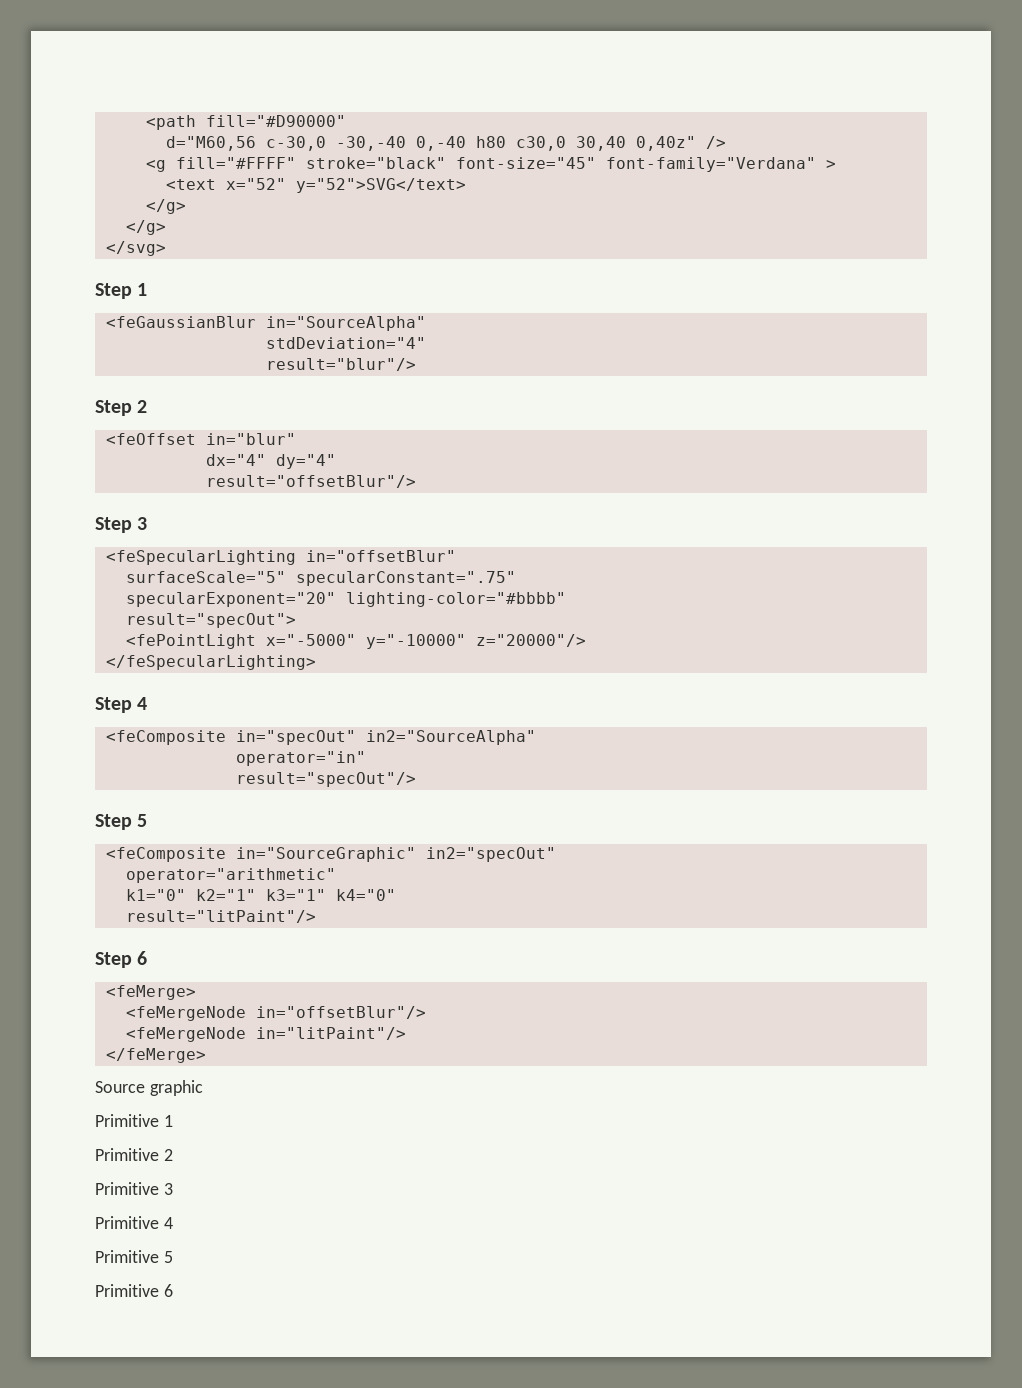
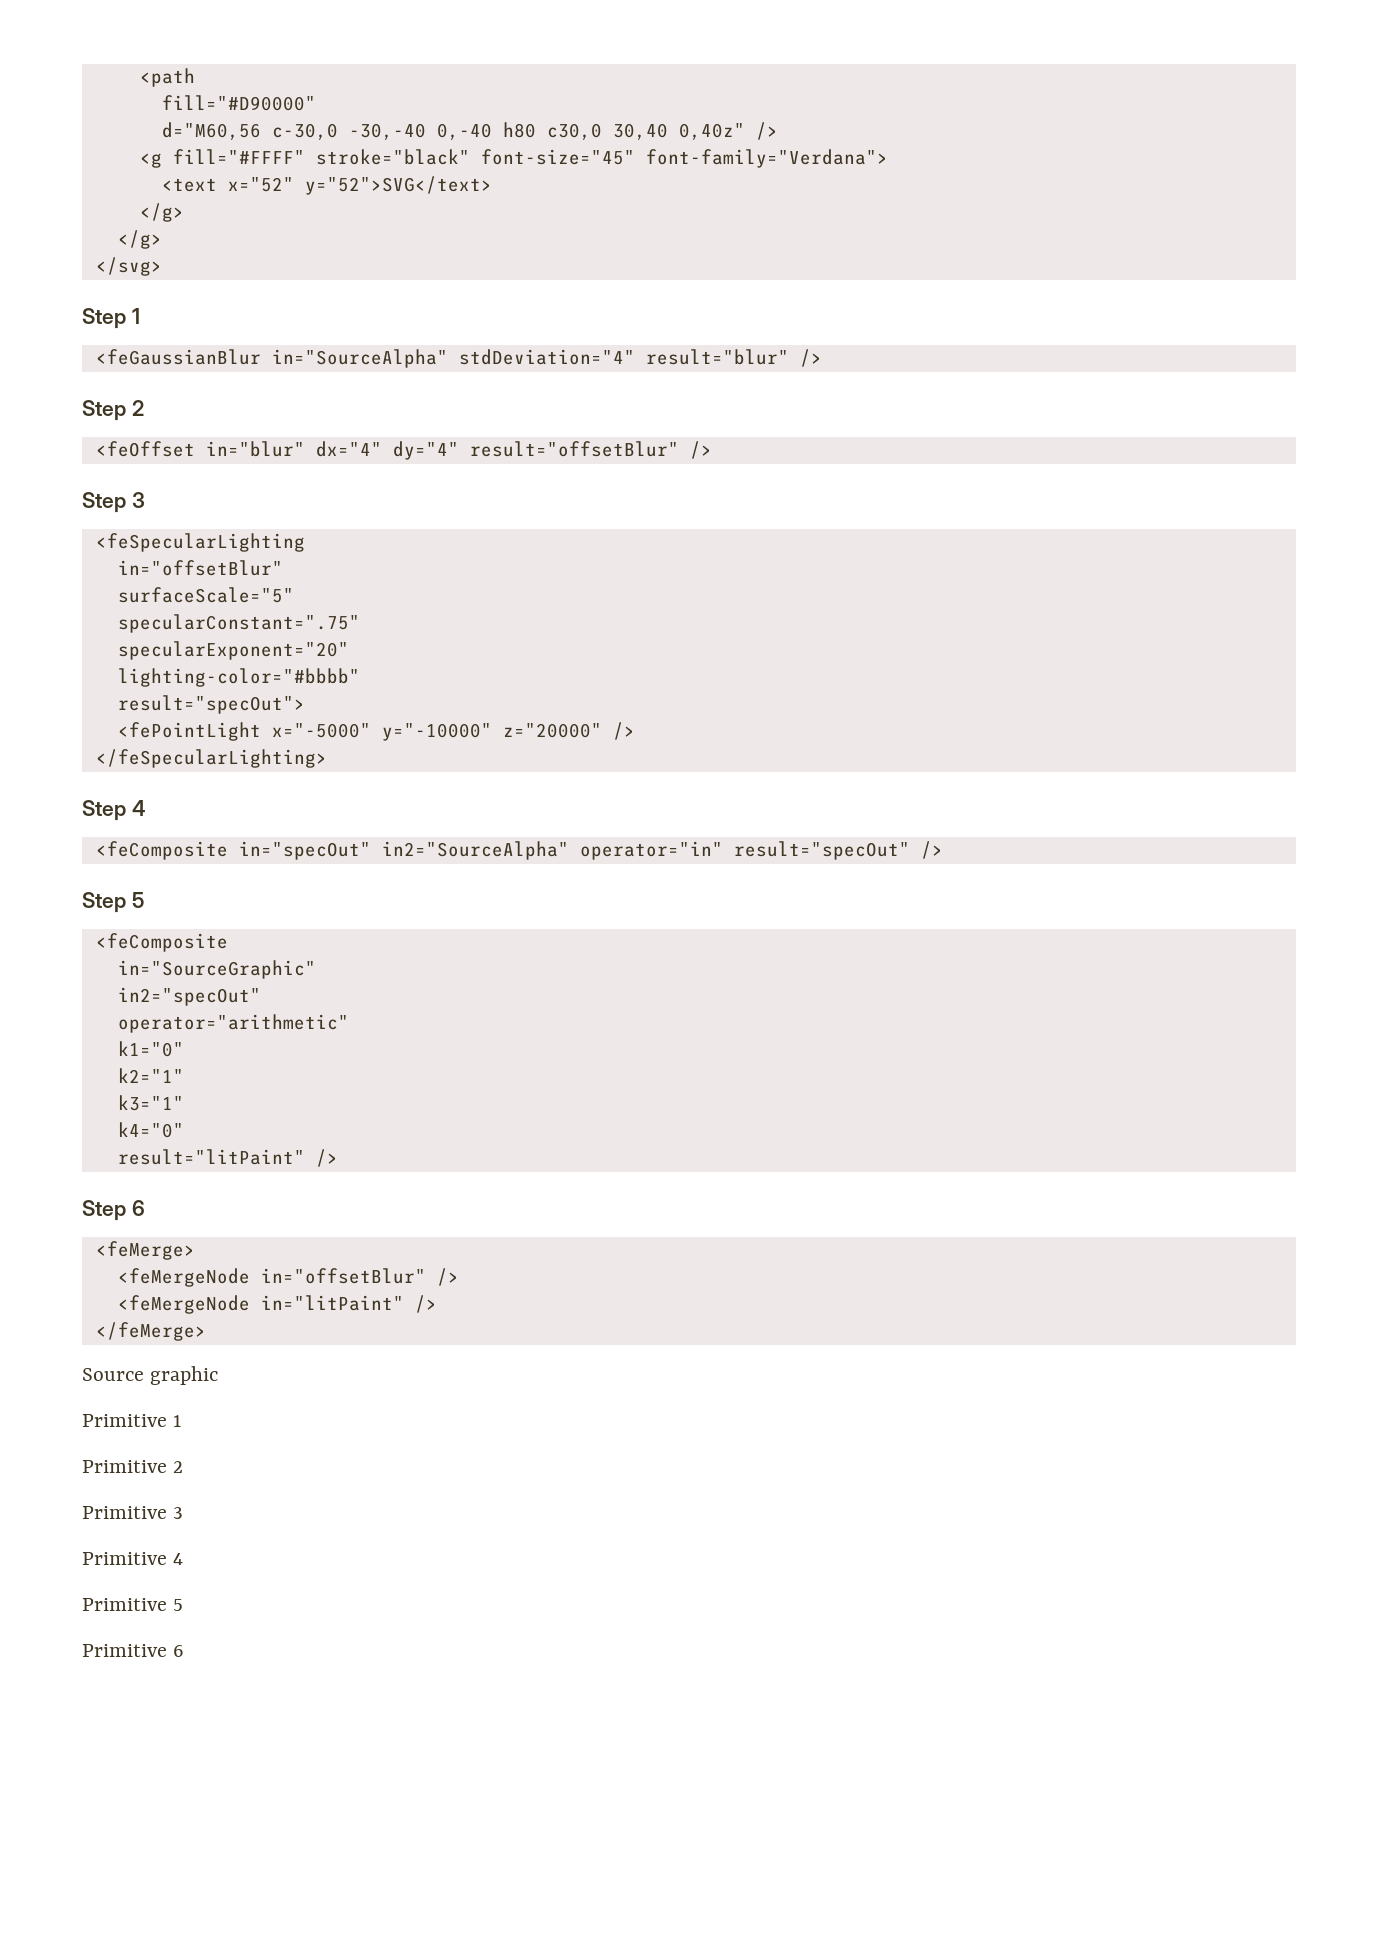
(196, 122) none -> (195, 77) //
[605,157,836,172] font-family="Verdana" > -> [645,149,888,168] font-family="Verdana">
(426, 323) // -> (448, 358) none
[265,358,416,371] // result="blur"/> -> [645,349,822,367] result="blur" />
(296, 439) // -> (305, 449) none
[205,475,416,488] // result="offsetBlur"/> -> [469,441,712,459] result="offsetBlur" />
(296, 557) none -> (305, 542) //
(286, 577) none -> (294, 595) //
(336, 599) none -> (349, 650) //
[475,634,586,647] z="20000"/> -> [502,722,635,740] z="20000" />
(536, 737) // -> (569, 850) none
[235,772,416,787] // result="specOut"/> -> [733,841,943,860] result="specOut" />
(226, 854) none -> (228, 942) //
(416, 854) none -> (316, 969) //
(186, 895) none -> (184, 1049) //
(256, 895) none -> (184, 1075) //
(326, 895) none -> (184, 1103) //
[125,910,316,923] result="litPaint"/> -> [117,1149,338,1167] result="litPaint" />
[255,1006,426,1019] [125,1027,406,1042] in="offsetBlur"/> // <feMergeNode in="litPaint"/> -> [260,1268,459,1286] [117,1295,437,1314] in="offsetBlur" /> // <feMergeNode in="litPaint" />

